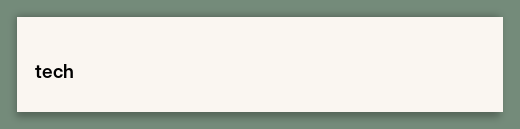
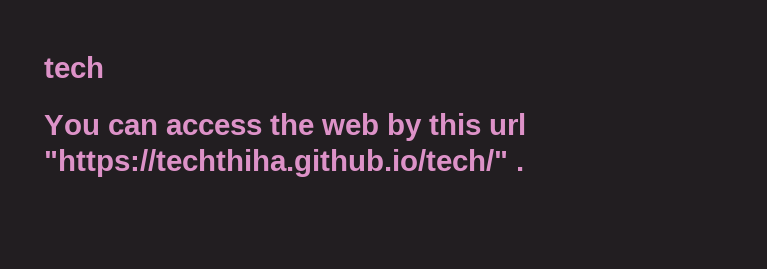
(74, 71) none -> [44,113,526,141] [44,149,524,177] // You can access the web by this url "https://techthiha.github.io/tech/" .

